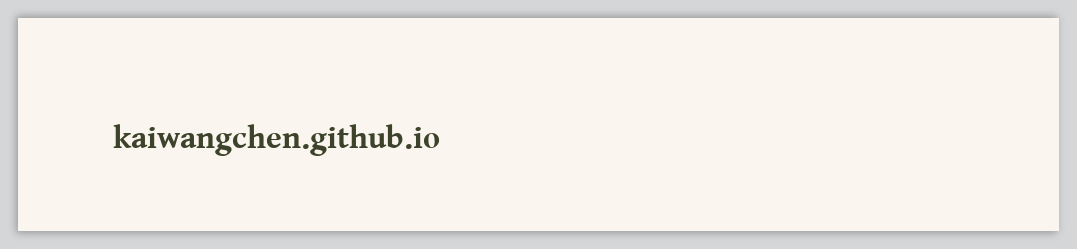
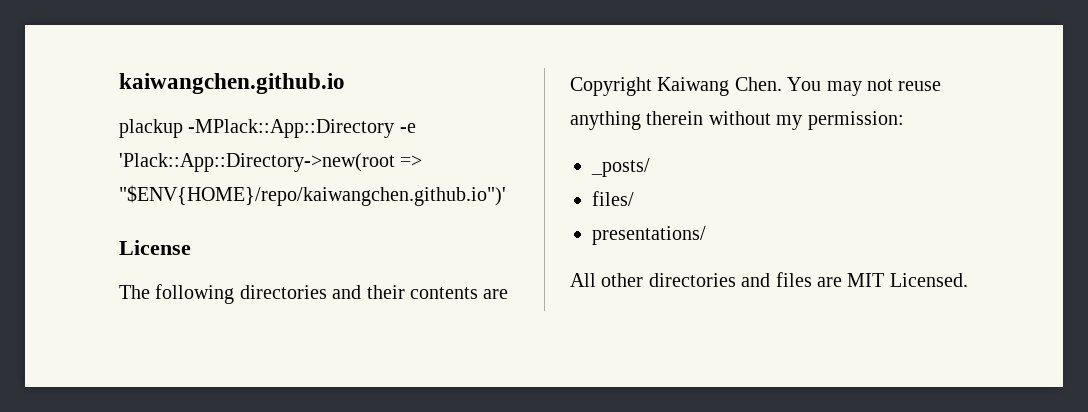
(440, 140) none -> [119,119,416,138] [119,153,423,172] [119,185,506,206] [119,240,191,255] [119,284,509,304] [570,77,942,96] [570,111,904,130] [591,158,650,177] [592,191,634,206] [592,226,706,245] [570,272,968,287] // plackup -MPlack::App::Directory -e 'Plack::App::Directory->new(root => "$ENV{HOME}/repo/kaiwangchen.github.io")' // License // The following directories and their contents are Copyright Kaiwang Chen. You may not reuse anything therein without my permission: // _posts/ // files/ // presentations/ // All other directories and files are MIT Licensed.

